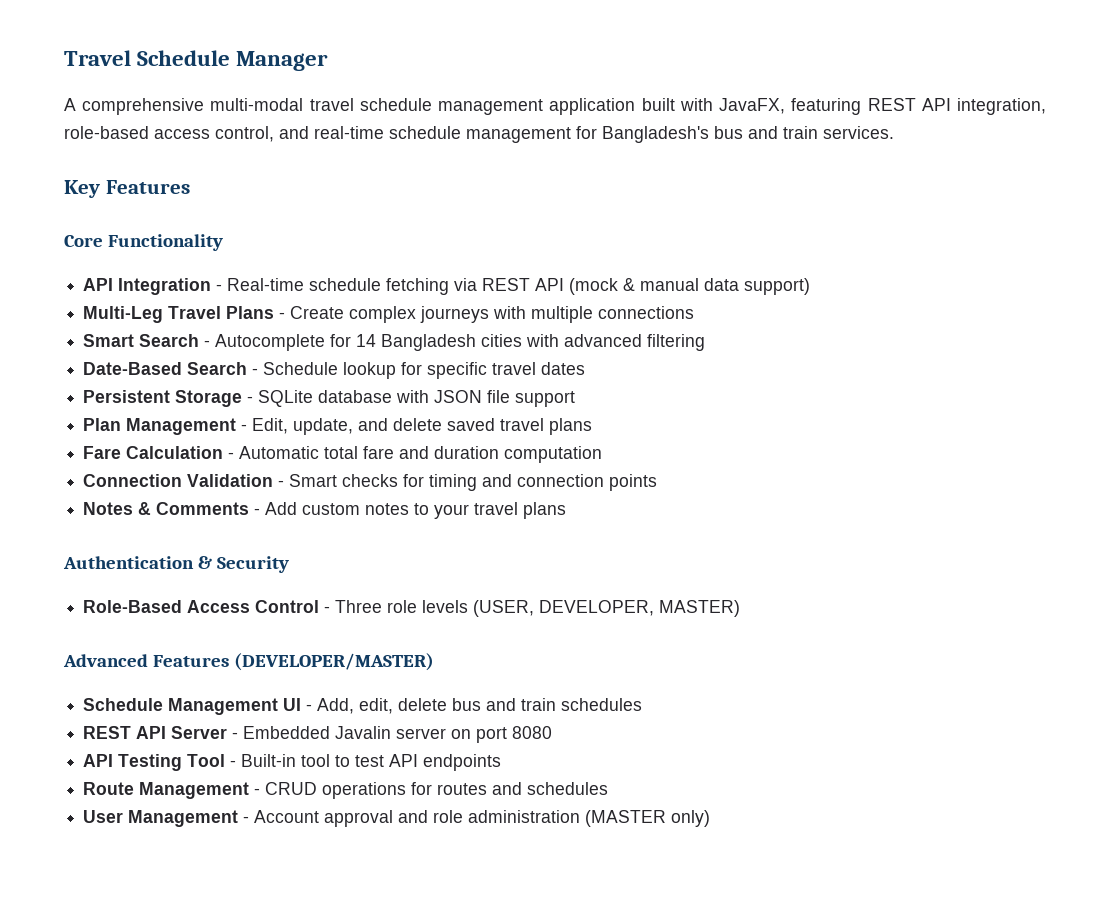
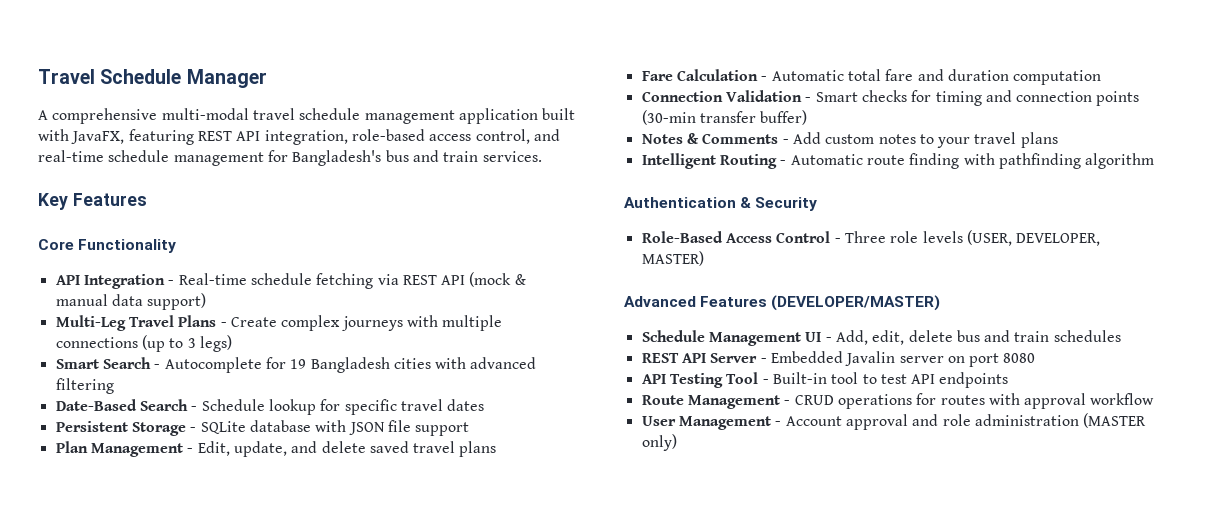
(695, 312) none -> [141,335,232,352] (up to 3 legs)
[356,334,377,347] 14 -> [290,359,307,369] 19
(658, 482) none -> [641,110,808,125] (30-min transfer buffer)
(567, 510) none -> [641,153,1155,169] // Intelligent Routing - Automatic route finding with pathfinding algorithm
[492,782,609,795] and schedules -> [988,393,1155,409] with approval workflow

